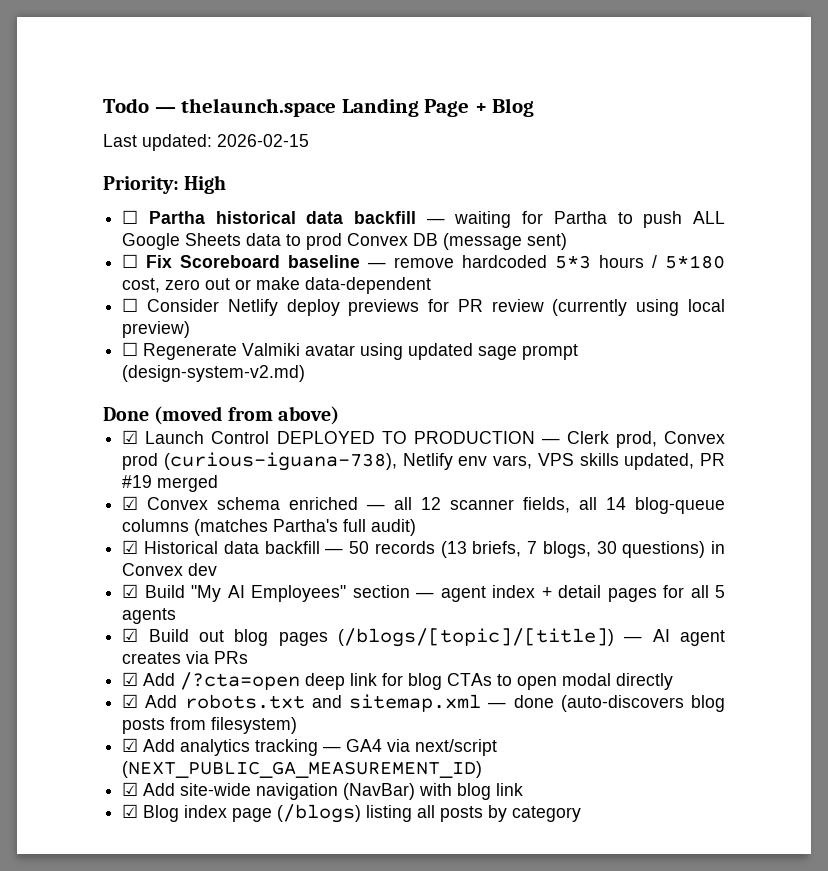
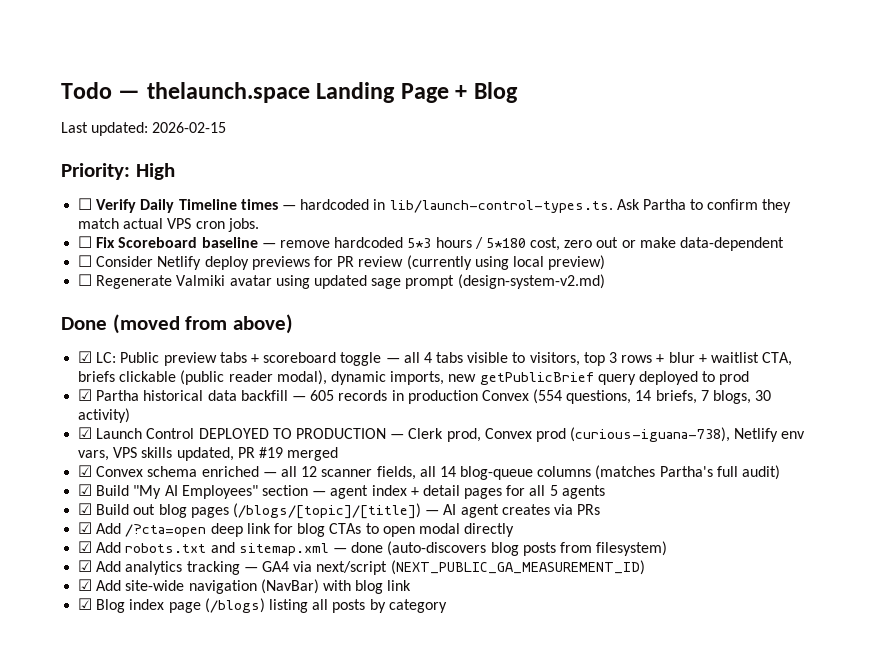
[148,211,725,228] [122,233,568,250] Partha historical data backfill — waiting for Partha to push ALL Google Sheets data to prod Convex DB (message sent) -> [96,199,792,213] [78,218,259,232] Verify Daily Timeline times — hardcoded in lib/launch-control-types.ts. Ask Partha to confirm they match actual VPS cron jobs.
(339, 415) none -> [78,351,793,366] [78,370,750,385] [78,389,772,404] [78,408,131,423] // ☑ LC: Public preview tabs + scoreboard toggle — all 4 tabs visible to visitors, top 3 rows + blur + waitlist CTA, briefs clickable (public reader modal), dynamic imports, new getPublicBrief query deployed to prod // ☑ Partha historical data backfill — 605 records in production Convex (554 questions, 14 briefs, 7 blogs, 30 activity)
[122,540,725,558] [122,563,218,576] // ☑ Historical data backfill — 50 records (13 briefs, 7 blogs, 30 questions) in Convex dev -> (781, 472) none

